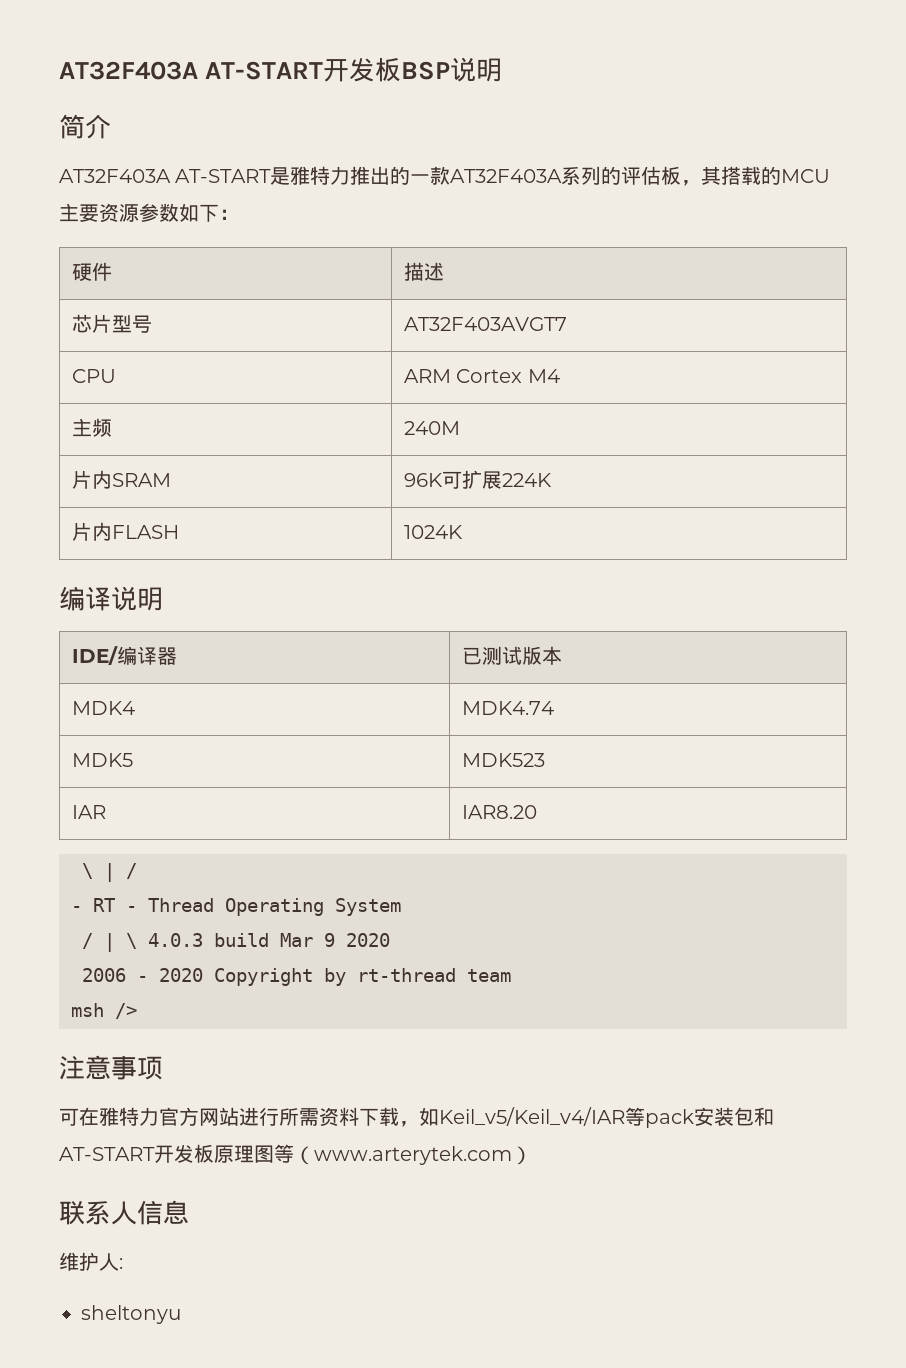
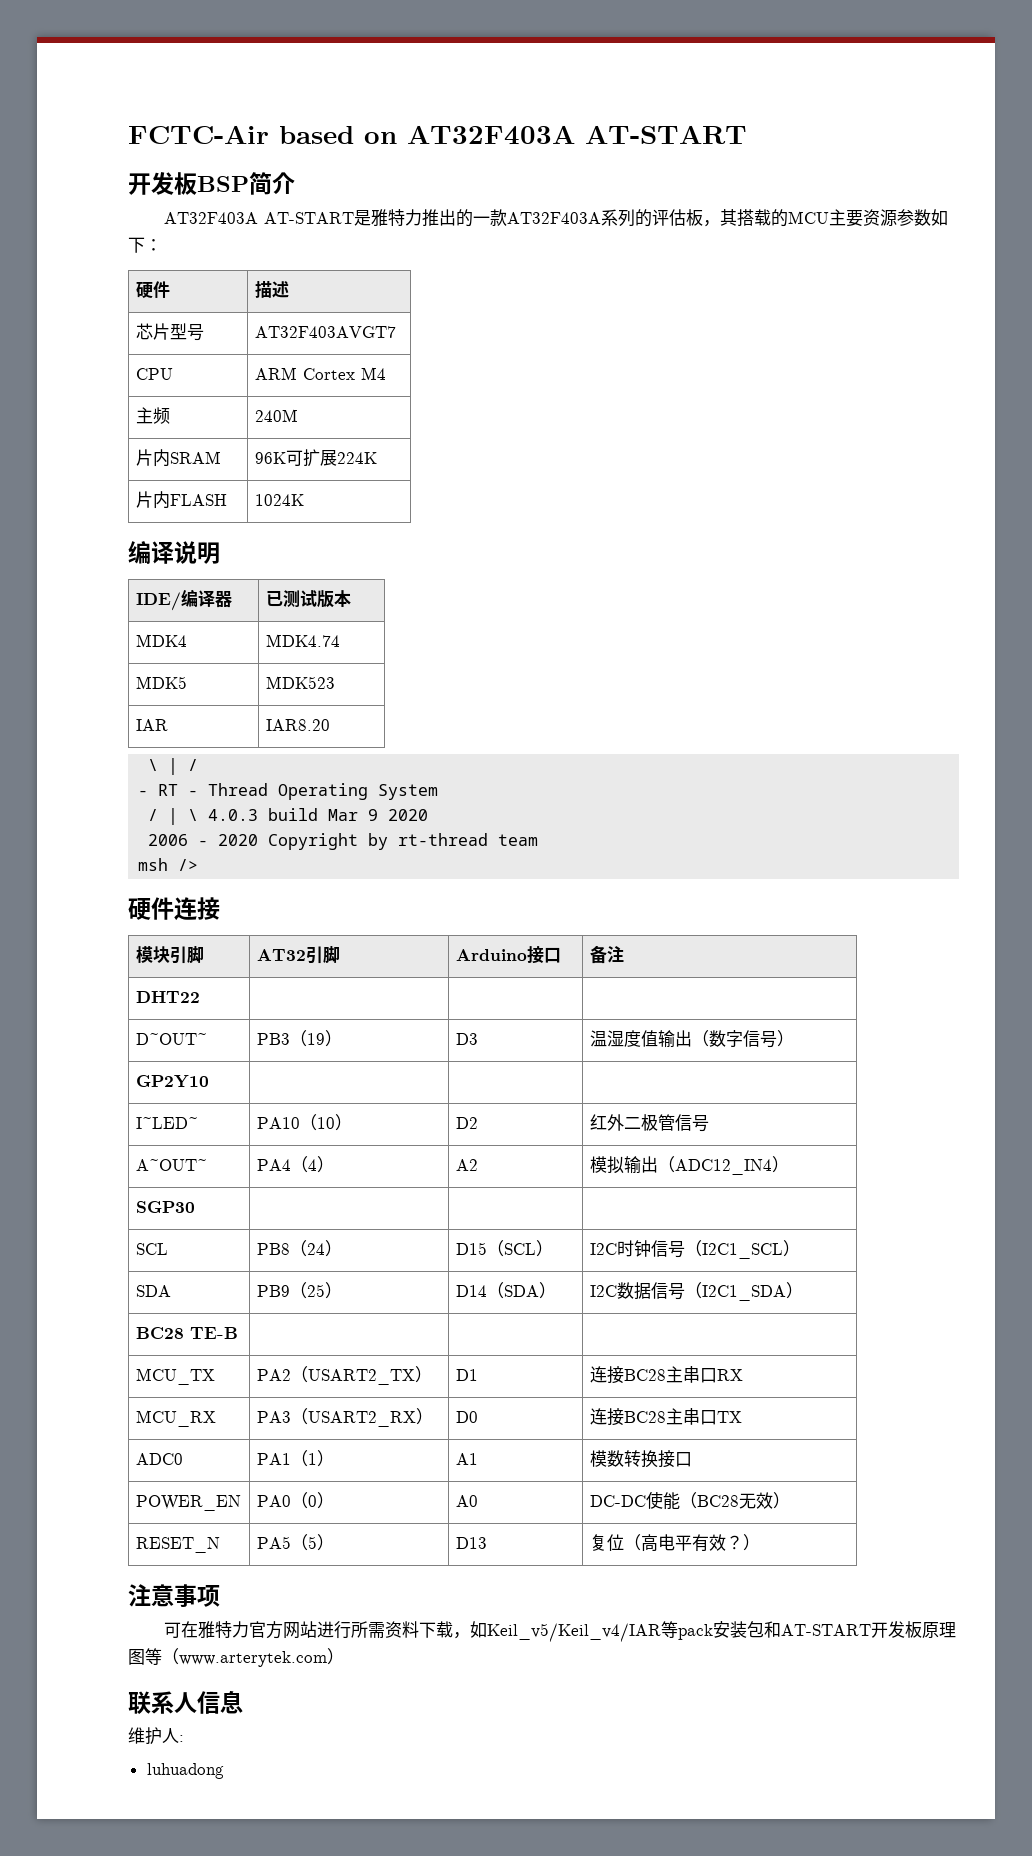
[59,61,324,80] AT32F403A AT-START -> [128,125,747,145] FCTC-Air based on AT32F403A AT-START //
[450,57,503,82] 说明 // -> (249, 184) none
(137, 1011) none -> [128,897,220,921] [135,946,204,964] [256,946,340,964] [455,946,561,964] [589,945,624,964] [135,991,200,1003] [135,1033,207,1045] [256,1030,342,1047] [455,1033,478,1045] [589,1030,794,1048] [135,1075,209,1088] [135,1117,198,1129] [256,1114,352,1131] [455,1117,478,1129] [589,1114,709,1132] [135,1159,207,1171] [256,1156,334,1173] [455,1159,478,1171] [589,1156,789,1175] [135,1201,195,1213] [135,1243,168,1255] [256,1240,342,1257] [455,1240,553,1257] [589,1240,800,1259] [135,1285,171,1297] [256,1282,342,1299] [455,1282,556,1299] [589,1282,803,1301] [135,1327,238,1339] [135,1368,215,1385] [256,1366,432,1385] [455,1369,478,1381] [589,1366,743,1384] [135,1410,216,1427] [256,1408,433,1427] [455,1411,478,1423] [589,1408,742,1426] [135,1453,183,1465] [256,1450,334,1467] [455,1453,478,1465] [589,1450,692,1468] [135,1495,241,1511] [256,1492,334,1509] [455,1495,478,1507] [589,1491,790,1510] [135,1537,220,1553] [256,1534,334,1551] [455,1537,487,1549] [589,1534,760,1552] // 硬件连接 // 模块引脚 | AT32引脚 | Arduino接口 | 备注 // DHT22 | | | // D~OUT~ | PB3（19） | D3 | 温湿度值输出（数字信号） // GP2Y10 | | | // I~LED~ | PA10（10） | D2 | 红外二极管信号 // A~OUT~ | PA4（4） | A2 | 模拟输出（ADC12_IN4） // SGP30 | | | // SCL | PB8（24） | D15（SCL） | I2C时钟信号（I2C1_SCL） // SDA | PB9（25） | D14（SDA） | I2C数据信号（I2C1_SDA） // BC28 TE-B | | | // MCU_TX | PA2（USART2_TX） | D1 | 连接BC28主串口RX // MCU_RX | PA3（USART2_RX） | D0 | 连接BC28主串口TX // ADC0 | PA1（1） | A1 | 模数转换接口 // POWER_EN | PA0（0） | A0 | DC-DC使能（BC28无效） // RESET_N | PA5（5） | D13 | 复位（高电平有效？）
[81,1305,181,1324] sheltonyu -> [146,1763,224,1779] luhuadong

